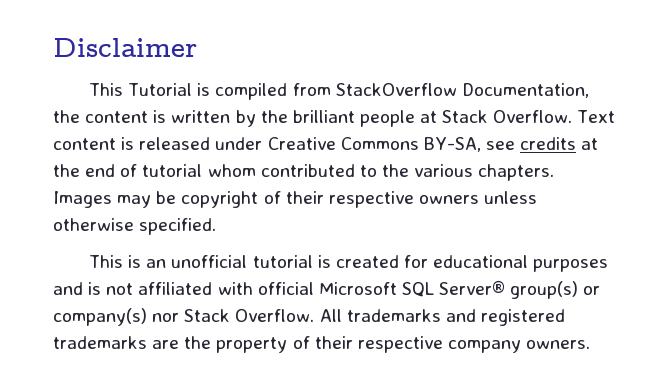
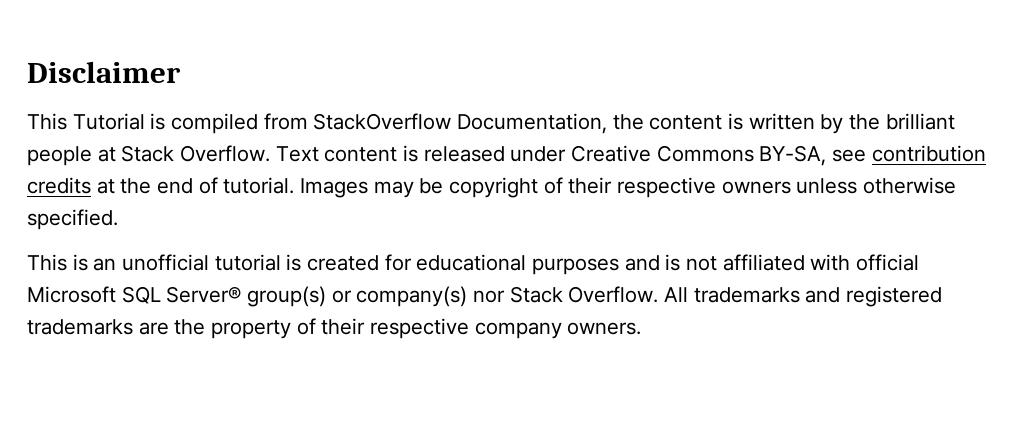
(515, 145) none -> [871,145,986,162] contribution
[142,164,555,181] tutorial whom contributed to the various chapters. -> [223,177,295,194] tutorial.

